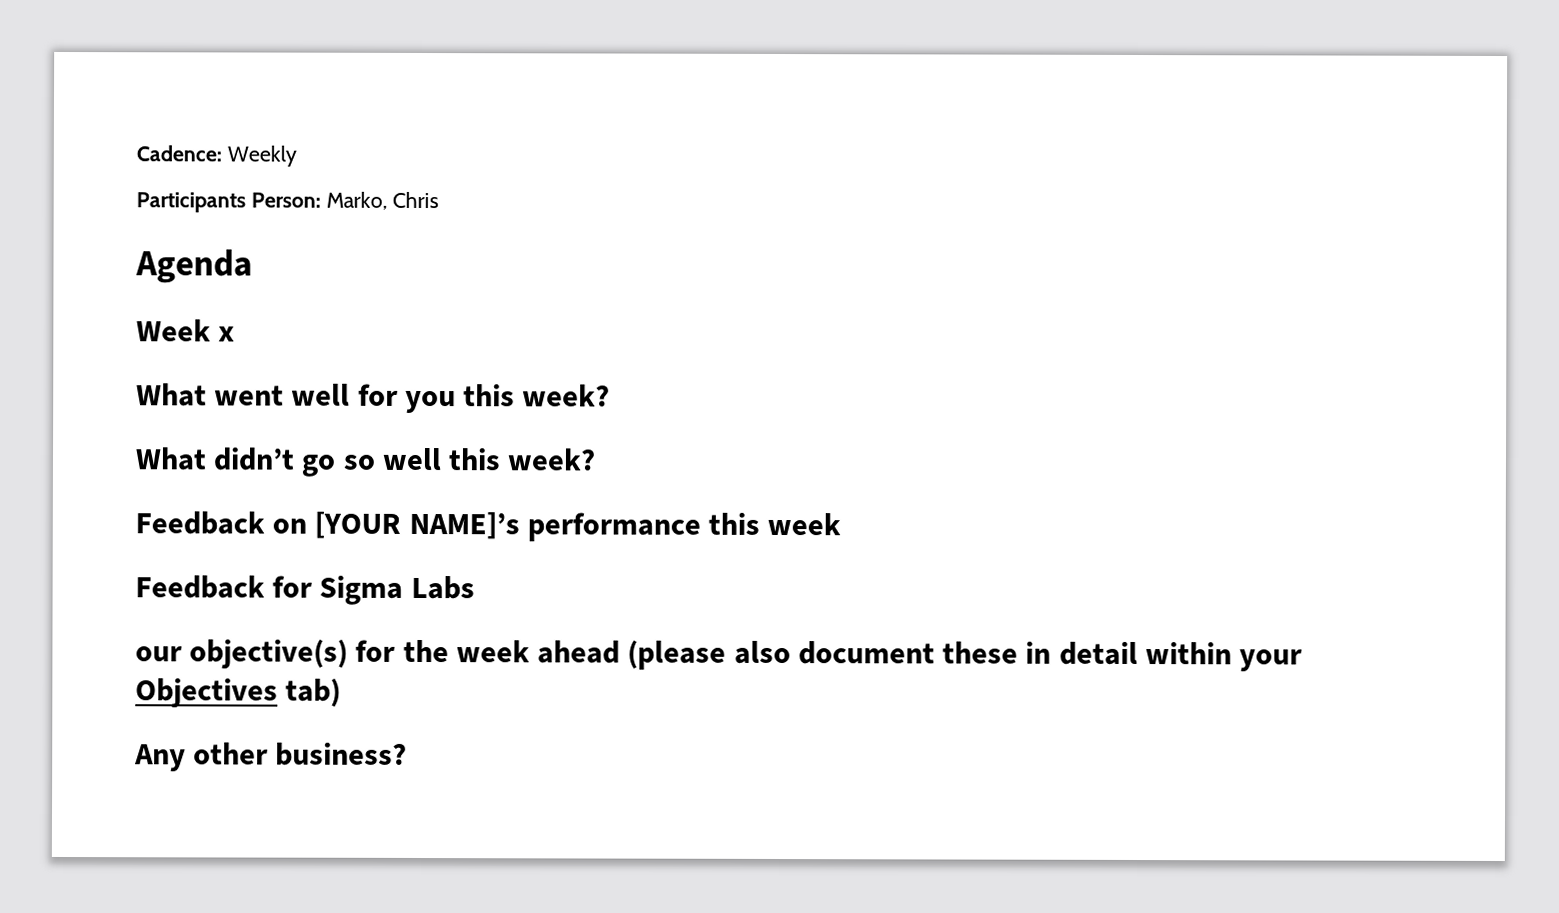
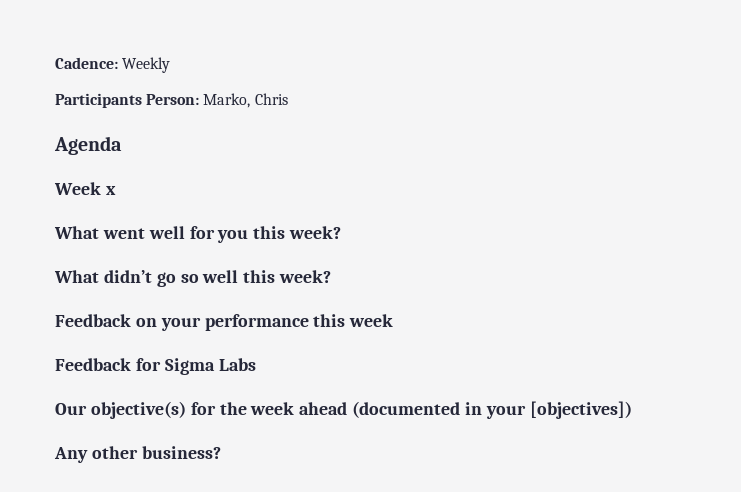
[314,511,520,540] [YOUR NAME]’s -> [160,317,201,331] your
[135,646,183,662] our -> [55,403,87,415] Our
[627,640,1304,672] [135,678,342,708] (please also document these in detail within your Objectives tab) -> [352,401,632,419] (documented in your [objectives])

